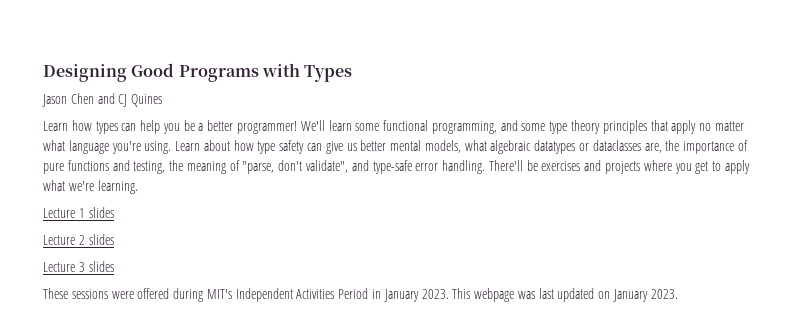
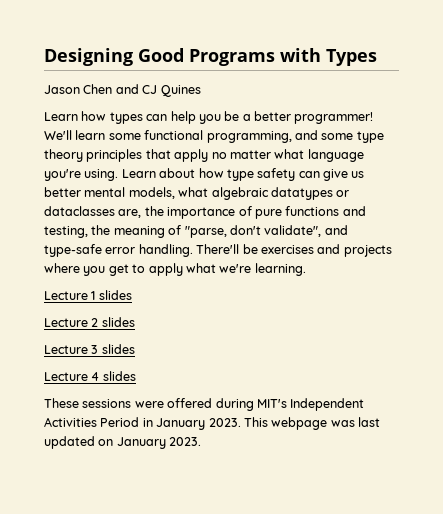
(114, 266) none -> [44,371,136,381] // Lecture 4 slides

